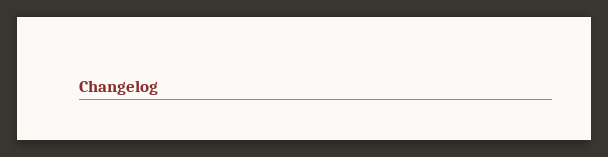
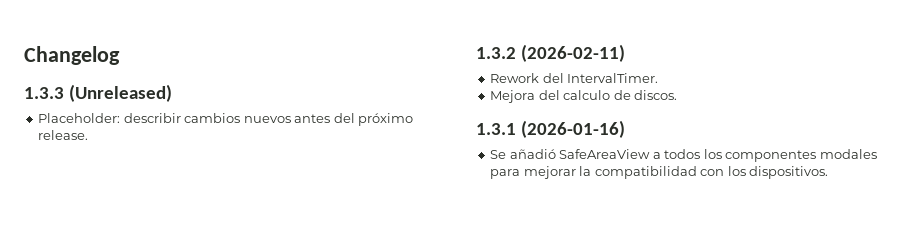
(158, 87) none -> [24,84,173,102] [38,113,414,126] [38,130,89,140] [476,44,626,62] [490,73,659,83] [490,90,678,103] [476,120,626,138] [490,149,877,162] [490,166,829,179] // 1.3.3 (Unreleased) // Placeholder: describir cambios nuevos antes del próximo release. // 1.3.2 (2026-02-11) // Rework del IntervalTimer. // Mejora del calculo de discos. // 1.3.1 (2026-01-16) // Se añadió SafeAreaView a todos los componentes modales para mejorar la compatibilidad con los dispositivos.

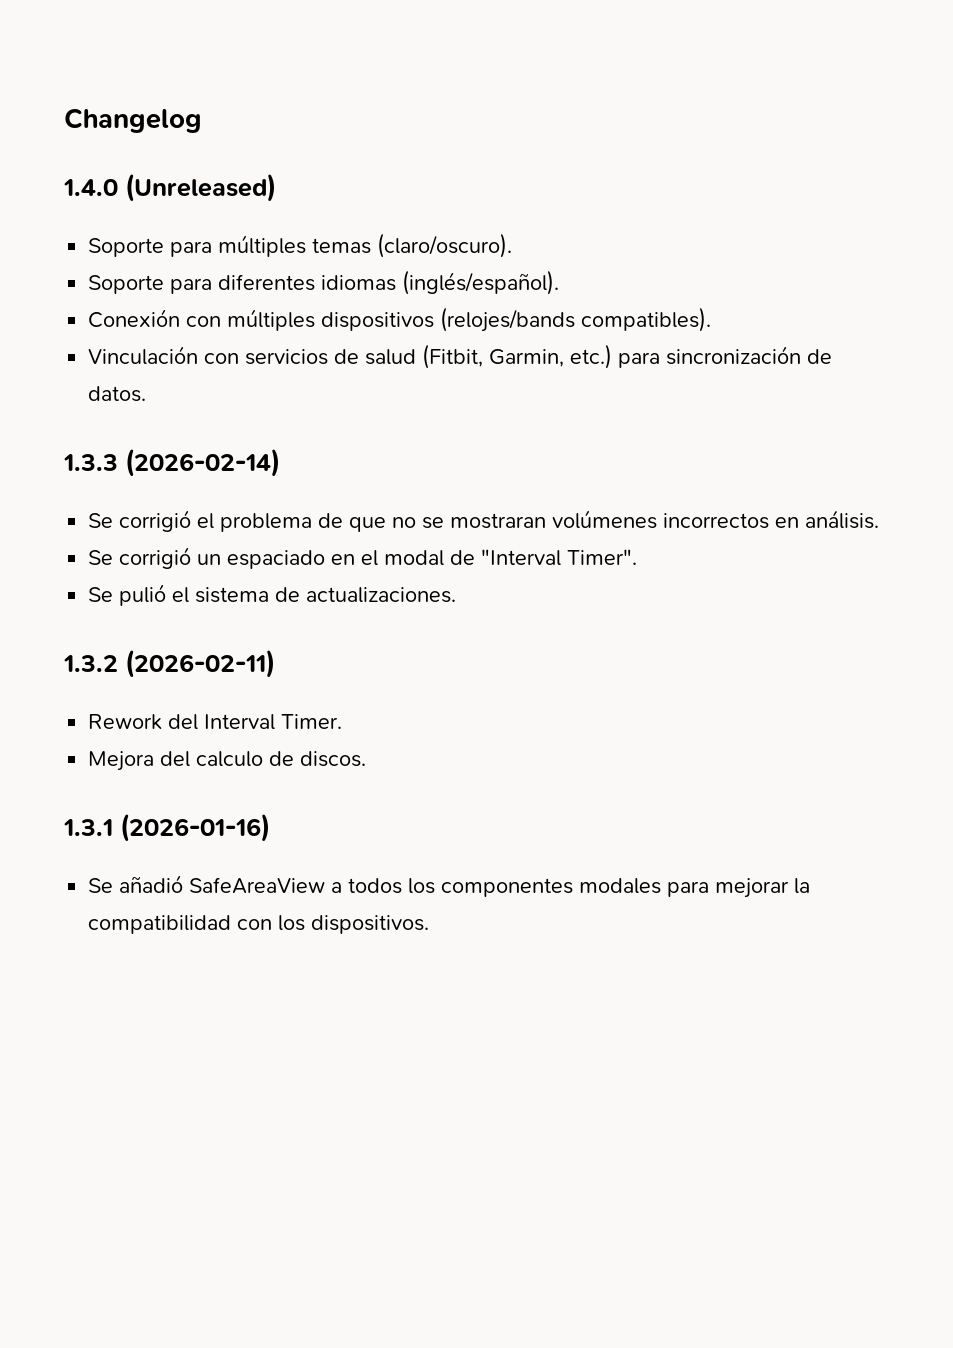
[24,87,64,99] 1.3.3 -> [63,179,118,196] 1.4.0
[38,113,414,126] [38,130,89,140] Placeholder: describir cambios nuevos antes del próximo release. -> [88,233,513,258] [88,270,560,295] [88,307,712,332] [88,344,833,369] [88,386,147,402] [63,448,280,477] [88,510,880,532] [88,547,638,569] [88,584,457,606] Soporte para múltiples temas (claro/oscuro). // Soporte para diferentes idiomas (inglés/español). // Conexión con múltiples dispositivos (relojes/bands compatibles). // Vinculación con servicios de salud (Fitbit, Garmin, etc.) para sincronización de datos. // 1.3.3 (2026-02-14) // Se corrigió el problema de que no se mostraran volúmenes incorrectos en análisis. // Se corrigió un espaciado en el modal de "Interval Timer". // Se pulió el sistema de actualizaciones.
[567,73,659,83] IntervalTimer. -> [204,714,343,730] Interval Timer.

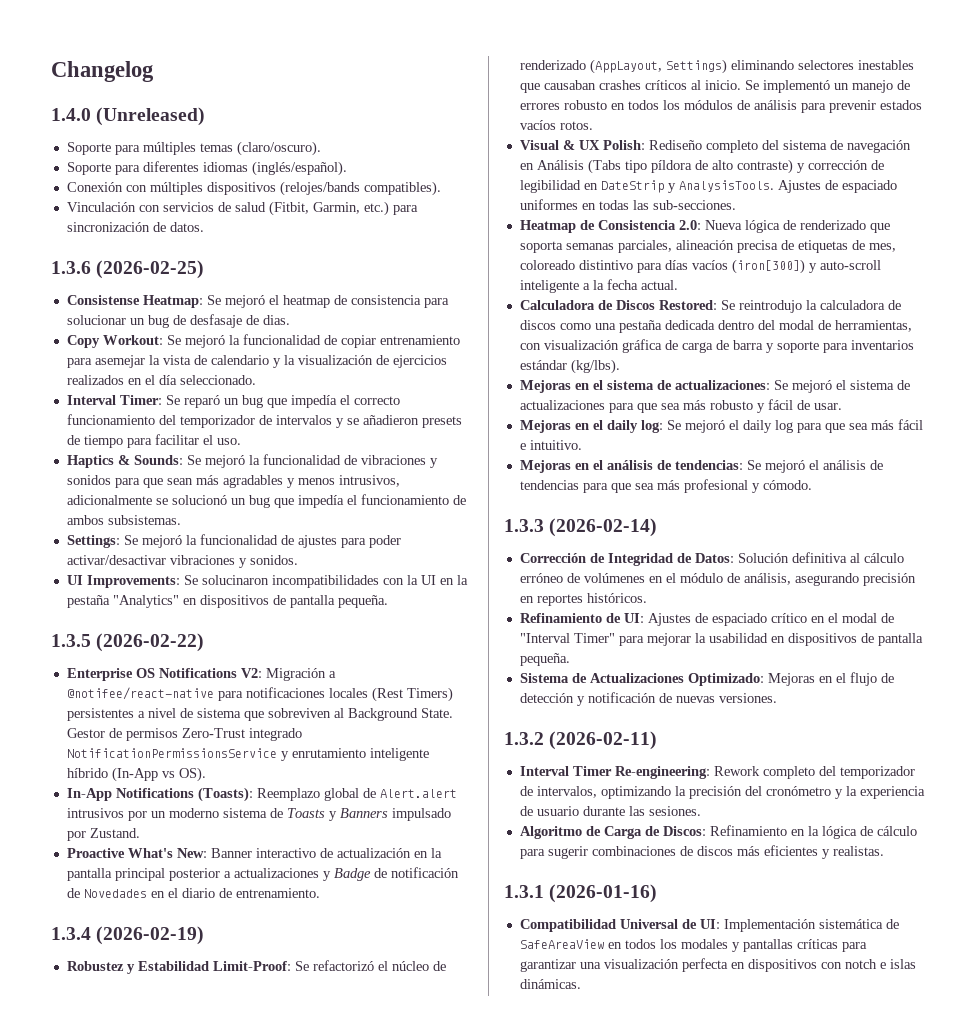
[63,448,280,477] [88,510,880,532] [88,547,326,569] 1.3.3 (2026-02-14) // Se corrigió el problema de que no se mostraran volúmenes incorrectos en análisis. // Se corrigió un espaciado -> [51,260,205,279] [66,295,449,308] [66,314,290,328] [66,334,460,348] [66,355,447,368] [66,375,256,385] [66,395,400,408] [66,414,462,428] [66,434,241,448] [66,454,438,468] [66,475,400,488] [66,494,466,508] [66,515,181,525] [66,534,401,548] [66,555,298,568] [66,575,468,588] [66,595,388,608] [51,633,205,652] [66,668,336,681] [66,687,453,702] [66,708,453,721] [66,728,302,741] [66,748,429,761] [66,767,206,782] [66,787,457,802] [66,808,451,821] [66,828,140,841] [66,848,442,858] [66,867,459,881] [66,888,320,898] [51,926,205,945] [66,960,446,974] [519,59,914,74] [519,80,910,93] [519,100,922,113] [519,120,593,130] [519,140,911,153] [519,159,884,174] [519,180,897,193] [519,199,736,210] [519,220,890,233] [519,240,896,253] [519,259,881,274] [519,279,678,293] [519,300,901,313] [519,320,912,333] [519,339,914,353] [519,359,620,374] [519,380,910,393] [519,399,842,413] [519,419,923,433] [519,440,582,450] [519,460,883,473] [519,479,812,493] [504,518,658,537] [519,552,904,566] [519,573,916,586] [519,593,647,606] [519,613,807,626] 1.3.6 (2026-02-25) // Consistense Heatmap: Se mejoró el heatmap de consistencia para solucionar un bug de desfasaje de dias. // Copy Workout: Se mejoró la funcionalidad de copiar entrenamiento para asemejar la vista de calendario y la visualización de ejercicios realizados en el día seleccionado. // Interval Timer: Se reparó un bug que impedía el correcto funcionamiento del temporizador de intervalos y se añadieron presets de tiempo para facilitar el uso. // Haptics & Sounds: Se mejoró la funcionalidad de vibraciones y sonidos para que sean más agradables y menos intrusivos, adicionalmente se solucionó un bug que impedía el funcionamiento de ambos subsistemas. // Settings: Se mejoró la funcionalidad de ajustes para poder activar/desactivar vibraciones y sonidos. // UI Improvements: Se solucinaron incompatibilidades con la UI en la pestaña "Analytics" en dispositivos de pantalla pequeña. // 1.3.5 (2026-02-22) // Enterprise OS Notifications V2: Migración a @notifee/react-native para notificaciones locales (Rest Timers) persistentes a nivel de sistema que sobreviven al Background State. Gestor de permisos Zero-Trust integrado NotificationPermissionsService y enrutamiento inteligente híbrido (In-App vs OS). // In-App Notifications (Toasts): Reemplazo global de Alert.alert intrusivos por un moderno sistema de Toasts y Banners impulsado por Zustand. // Proactive What's New: Banner interactivo de actualización en la pantalla principal posterior a actualizaciones y Badge de notificación de Novedades en el diario de entrenamiento. // 1.3.4 (2026-02-19) // Robustez y Estabilidad Limit-Proof: Se refactorizó el núcleo de renderizado (AppLayout, Settings) eliminando selectores inestables que causaban crashes críticos al inicio. Se implementó un manejo de errores robusto en todos los módulos de análisis para prevenir estados vacíos rotos. // Visual & UX Polish: Rediseño completo del sistema de navegación en Análisis (Tabs tipo píldora de alto contraste) y corrección de legibilidad en DateStrip y AnalysisTools. Ajustes de espaciado uniformes en todas las sub-secciones. // Heatmap de Consistencia 2.0: Nueva lógica de renderizado que soporta semanas parciales, alineación precisa de etiquetas de mes, coloreado distintivo para días vacíos (iron[300]) y auto-scroll inteligente a la fecha actual. // Calculadora de Discos Restored: Se reintrodujo la calculadora de discos como una pestaña dedicada dentro del modal de herramientas, con visualización gráfica de carga de barra y soporte para inventarios estándar (kg/lbs). // Mejoras en el sistema de actualizaciones: Se mejoró el sistema de actualizaciones para que sea más robusto y fácil de usar. // Mejoras en el daily log: Se mejoró el daily log para que sea más fácil e intuitivo. // Mejoras en el análisis de tendencias: Se mejoró el análisis de tendencias para que sea más profesional y cómodo. // 1.3.3 (2026-02-14) // Corrección de Integridad de Datos: Solución definitiva al cálculo erróneo de volúmenes en el módulo de análisis, asegurando precisión en reportes históricos. // Refinamiento de UI: Ajustes de espaciado crítico
[567,549,638,565] [88,584,457,606] [63,649,275,678] [88,714,343,730] [88,751,367,771] [63,813,270,842] [88,875,811,898] [88,915,430,934] Timer". // Se pulió el sistema de actualizaciones. // 1.3.2 (2026-02-11) // Rework del Interval Timer. // Mejora del calculo de discos. // 1.3.1 (2026-01-16) // Se añadió SafeAreaView a todos los componentes modales para mejorar la compatibilidad con los dispositivos. -> [573,633,923,646] [519,653,570,666] [519,672,894,686] [519,692,777,706] [504,731,658,750] [519,766,915,779] [519,786,925,799] [519,806,701,816] [519,825,917,839] [519,845,884,859] [504,884,658,903] [519,919,899,932] [519,939,867,952] [519,958,916,972] [519,979,581,989] Timer" para mejorar la usabilidad en dispositivos de pantalla pequeña. // Sistema de Actualizaciones Optimizado: Mejoras en el flujo de detección y notificación de nuevas versiones. // 1.3.2 (2026-02-11) // Interval Timer Re-engineering: Rework completo del temporizador de intervalos, optimizando la precisión del cronómetro y la experiencia de usuario durante las sesiones. // Algoritmo de Carga de Discos: Refinamiento en la lógica de cálculo para sugerir combinaciones de discos más eficientes y realistas. // 1.3.1 (2026-01-16) // Compatibilidad Universal de UI: Implementación sistemática de SafeAreaView en todos los modales y pantallas críticas para garantizar una visualización perfecta en dispositivos con notch e islas dinámicas.

